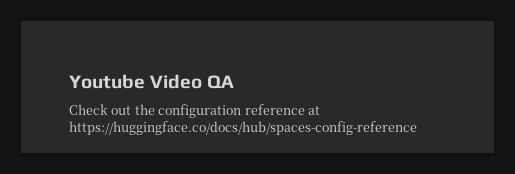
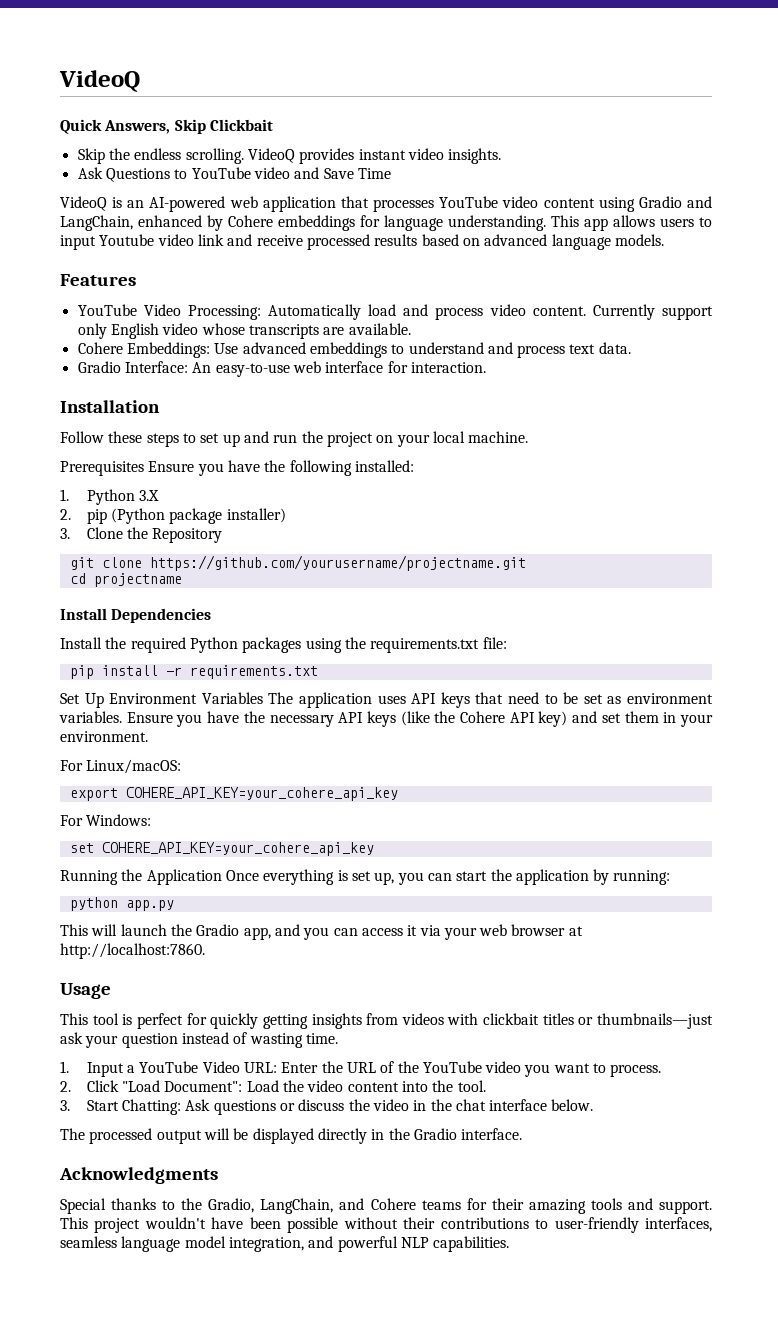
[69,74,235,89] [69,104,320,118] [69,121,417,135] Youtube Video QA // Check out the configuration reference at https://huggingface.co/docs/hub/spaces-config-reference -> [59,70,140,92] [60,119,273,134] [77,148,502,164] [77,167,391,182] [60,196,712,212] [60,215,712,231] [60,234,664,250] [60,274,136,286] [77,304,713,320] [77,323,411,339] [77,342,631,358] [77,361,486,377] [60,400,160,413] [60,431,529,447] [60,460,414,476] [60,489,159,505] [60,508,286,524] [60,527,223,543] [69,555,526,571] [69,573,182,587] [60,608,212,623] [60,637,507,653] [69,665,318,679] [60,692,714,708] [59,711,713,727] [60,731,148,742] [60,759,182,774] [69,787,398,801] [60,814,152,826] [69,842,374,856] [60,869,671,885] [69,897,174,911] [60,924,583,940] [60,943,205,959] [60,983,111,999] [60,1013,713,1029] [60,1032,338,1048] [60,1061,662,1077] [60,1080,486,1092] [60,1099,594,1115] [60,1128,523,1144] [59,1167,218,1184] [60,1198,712,1214] [60,1217,712,1233] [60,1236,510,1252] VideoQ // Quick Answers, Skip Clickbait // Skip the endless scrolling. VideoQ provides instant video insights. // Ask Questions to YouTube video and Save Time // VideoQ is an AI-powered web application that processes YouTube video content using Gradio and LangChain, enhanced by Cohere embeddings for language understanding. This app allows users to input Youtube video link and receive processed results based on advanced language models. // Features // YouTube Video Processing: Automatically load and process video content. Currently support only English video whose transcripts are available. // Cohere Embeddings: Use advanced embeddings to understand and process text data. // Gradio Interface: An easy-to-use web interface for interaction. // Installation // Follow these steps to set up and run the project on your local machine. // Prerequisites Ensure you have the following installed: // 1. Python 3.X // 2. pip (Python package installer) // 3. Clone the Repository // git clone https://github.com/yourusername/projectname.git // cd projectname // Install Dependencies // Install the required Python packages using the requirements.txt file: // pip install -r requirements.txt // Set Up Environment Variables The application uses API keys that need to be set as environment variables. Ensure you have the necessary API keys (like the Cohere API key) and set them in your environment. // For Linux/macOS: // export COHERE_API_KEY=your_cohere_api_key // For Windows: // set COHERE_API_KEY=your_cohere_api_key // Running the Application Once everything is set up, you can start the application by running: // python app.py // This will launch the Gradio app, and you can access it via your web browser at http://localhost:7860. // Usage // This tool is perfect for quickly getting insights from videos with clickbait titles or thumbnails—just ask your question instead of wasting time. // 1. Input a YouTube Video URL: Enter the URL of the YouTube video you want to process. // 2. Click "Load Document": Load the video content into the tool. // 3. Start Chatting: Ask questions or discuss the video in the chat interface below. // The processed output will be displayed directly in the Gradio interface. // Acknowledgments // Special thanks to the Gradio, LangChain, and Cohere teams for their amazing tools and support. This project wouldn't have been possible without their contributions to user-friendly interfaces, seamless language model integration, and powerful NLP capabilities.

